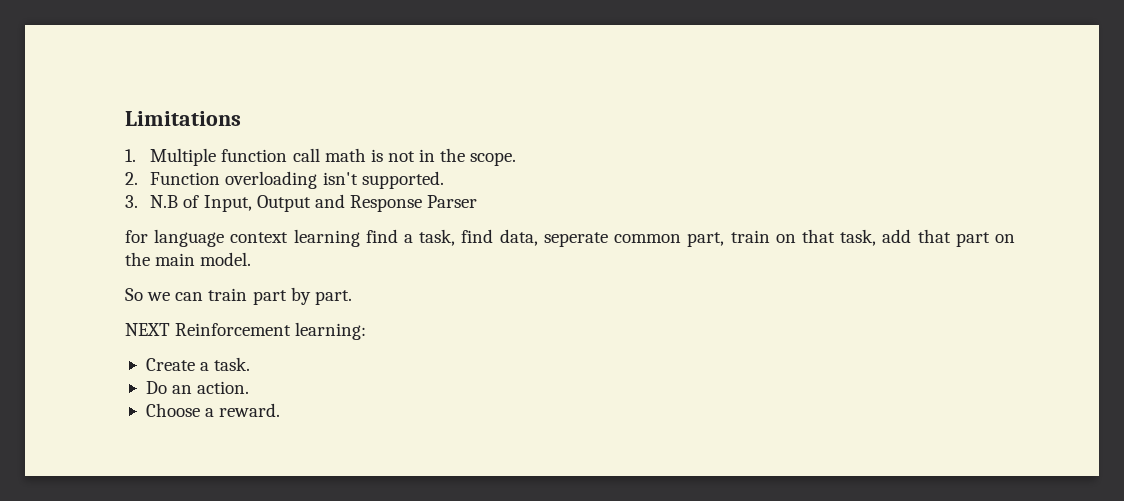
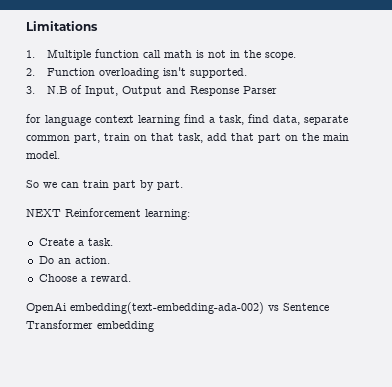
[543,232,608,247] seperate -> [304,115,348,125] separate
(281, 410) none -> [26,302,329,314] [26,320,154,332] // OpenAi embedding(text-embedding-ada-002) vs Sentence Transformer embedding

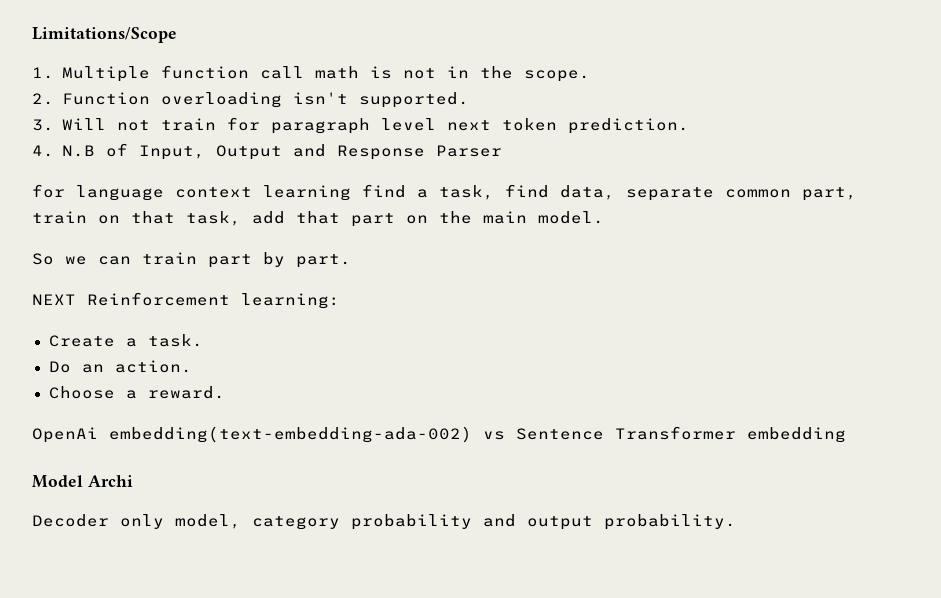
[26,21,98,31] Limitations -> [32,27,177,43] Limitations/Scope
(35, 90) none -> [61,117,689,134] [32,145,54,157] Will not train for paragraph level next token prediction. // 4.
(154, 326) none -> [32,475,133,488] [32,514,736,530] // Model Archi // Decoder only model, category probability and output probability.

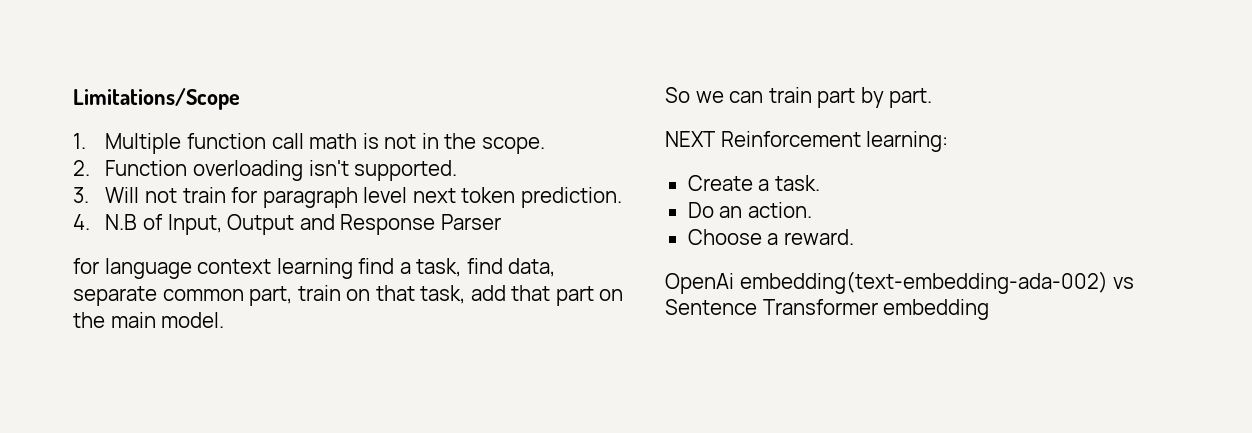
[32,475,133,488] [32,514,736,530] // Model Archi // Decoder only model, category probability and output probability. -> (990, 309) none

